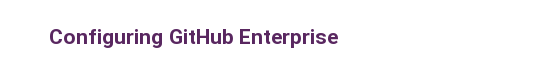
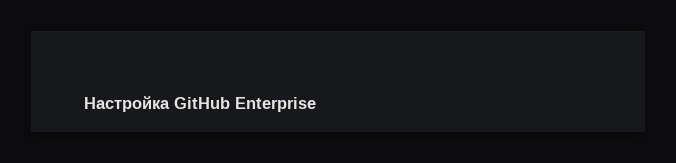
[49,29,163,48] Configuring -> [84,96,170,112] Настройка

